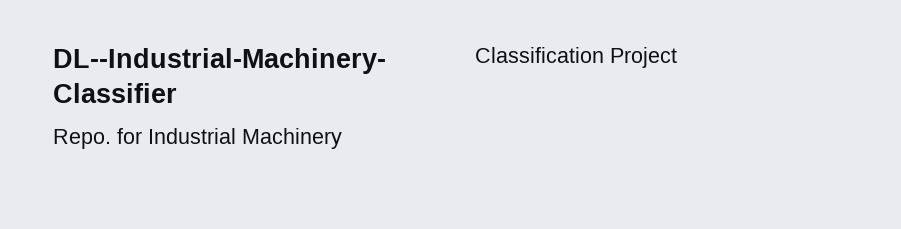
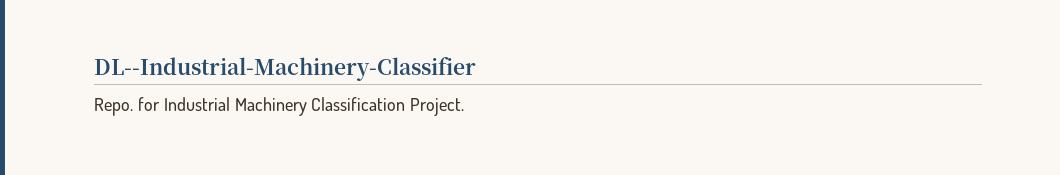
[610,47,677,68] Project -> [410,98,465,116] Project.

